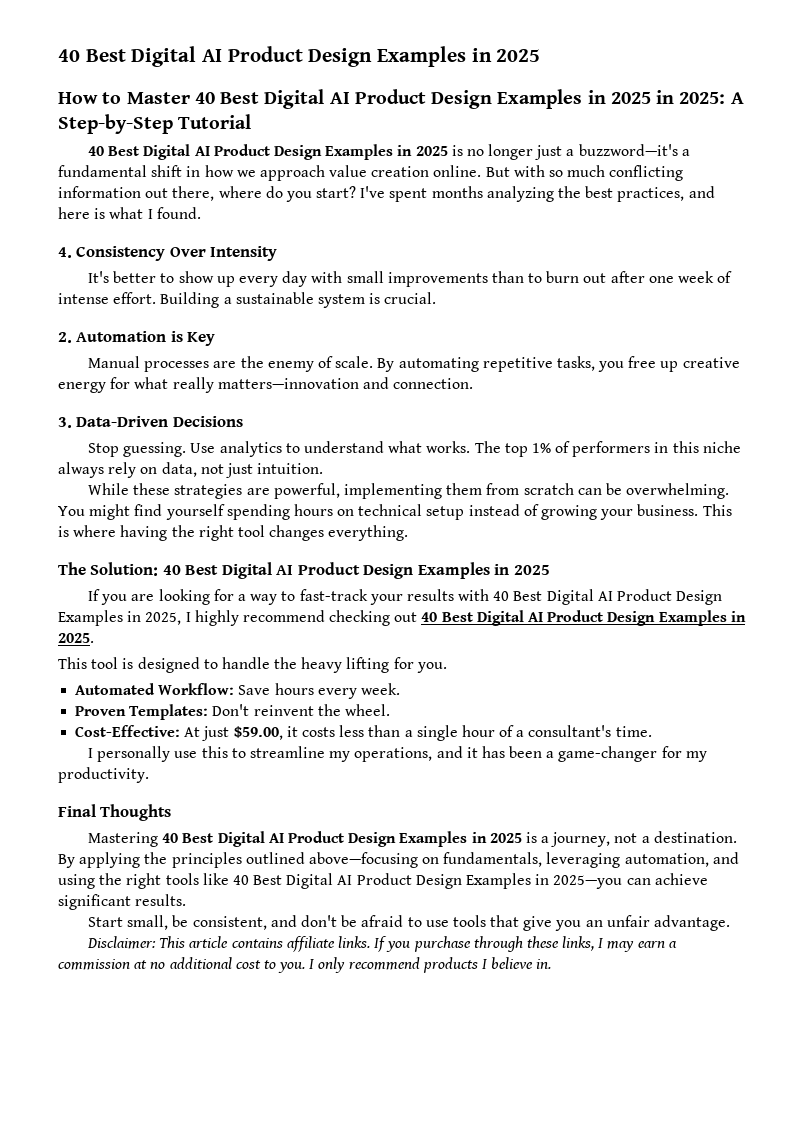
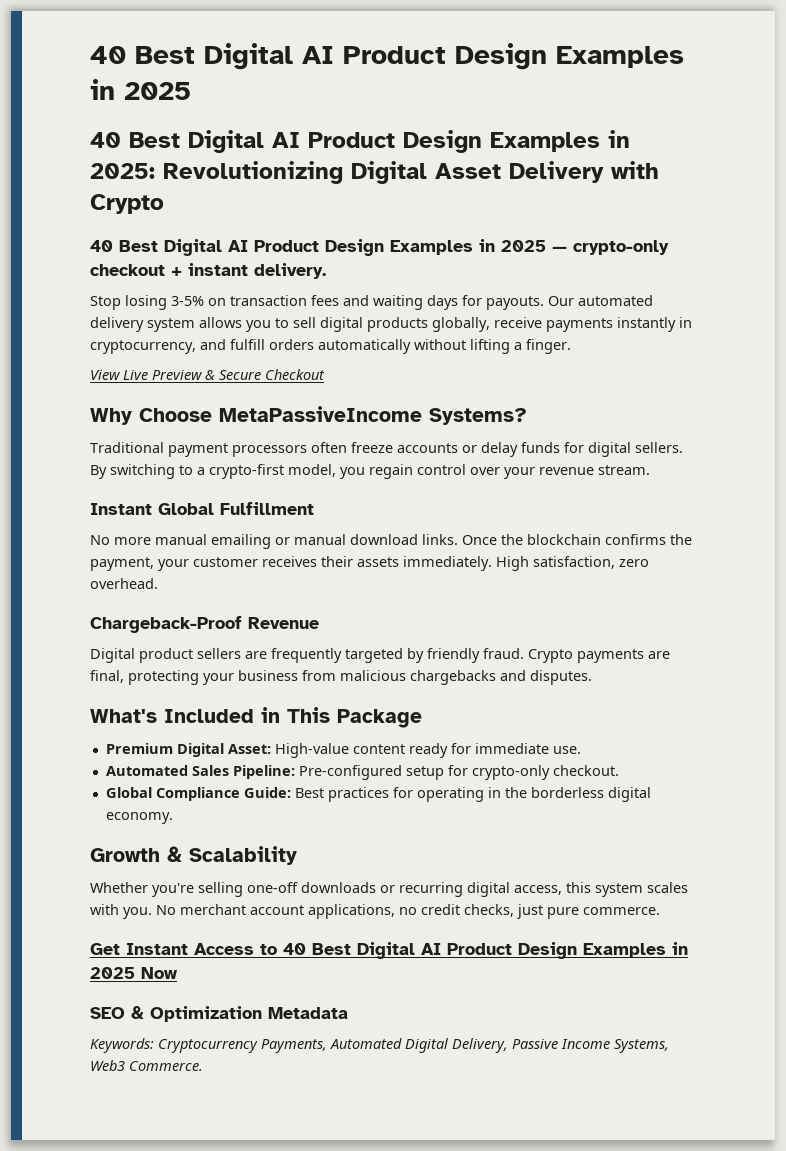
[58,46,541,67] [58,89,744,109] [58,114,252,134] [88,144,690,160] [58,165,684,181] [58,186,715,202] [58,207,201,219] [58,246,278,261] [88,271,733,287] [58,292,437,308] [58,331,216,346] [88,356,740,372] [58,377,474,393] [58,416,243,428] [88,441,741,457] [58,462,324,478] [88,483,730,499] [58,504,732,520] [58,525,409,541] [58,562,550,579] [88,589,723,605] [58,610,746,626] [58,633,94,643] [58,657,447,673] [75,683,400,699] [75,704,390,720] [75,725,652,741] [88,746,707,762] [58,767,149,783] [58,804,172,821] [88,831,737,847] [58,852,739,868] [58,873,708,889] [58,894,187,910] [88,915,731,931] [87,936,677,952] [58,957,552,973] 40 Best Digital AI Product Design Examples in 2025 // How to Master 40 Best Digital AI Product Design Examples in 2025 in 2025: A Step-by-Step Tutorial // 40 Best Digital AI Product Design Examples in 2025 is no longer just a buzzword—it's a fundamental shift in how we approach value creation online. But with so much conflicting information out there, where do you start? I've spent months analyzing the best practices, and here is what I found. // 4. Consistency Over Intensity // It's better to show up every day with small improvements than to burn out after one week of intense effort. Building a sustainable system is crucial. // 2. Automation is Key // Manual processes are the enemy of scale. By automating repetitive tasks, you free up creative energy for what really matters—innovation and connection. // 3. Data-Driven Decisions // Stop guessing. Use analytics to understand what works. The top 1% of performers in this niche always rely on data, not just intuition. // While these strategies are powerful, implementing them from scratch can be overwhelming. You might find yourself spending hours on technical setup instead of growing your business. This is where having the right tool changes everything. // The Solution: 40 Best Digital AI Product Design Examples in 2025 // If you are looking for a way to fast-track your results with 40 Best Digital AI Product Design Examples in 2025, I highly recommend checking out 40 Best Digital AI Product Design Examples in 2025. // This tool is designed to handle the heavy lifting for you. // Automated Workflow: Save hours every week. // Proven Templates: Don't reinvent the wheel. // Cost-Effective: At just $59.00, it costs less than a single hour of a consultant's time. // I personally use this to streamline my operations, and it has been a game-changer for my productivity. // Final Thoughts // Mastering 40 Best Digital AI Product Design Examples in 2025 is a journey, not a destination. By applying the principles outlined above—focusing on fundamentals, leveraging automation, and using the right tools like 40 Best Digital AI Product Design Examples in 2025—you can achieve significant results. // Start small, be consistent, and don't be afraid to use tools that give you an unfair advantage. // Disclaimer: This article contains affiliate links. If you purchase through these links, I may earn a commission at no additional cost to you. I only recommend products I believe in. -> [90,43,684,70] [90,79,191,100] [90,130,630,153] [90,161,659,184] [90,194,164,214] [90,239,669,256] [90,263,326,279] [90,295,653,310] [90,317,692,332] [90,339,571,354] [90,369,325,380] [90,406,527,425] [90,442,683,457] [90,464,650,479] [90,502,314,515] [90,534,692,549] [90,556,649,571] [90,578,158,589] [90,616,319,633] [90,648,670,663] [90,670,592,685] [90,707,422,728] [105,743,581,758] [105,765,619,780] [105,787,651,802] [105,812,173,824] [90,846,297,865] [90,882,688,897] [90,904,660,919] [90,942,688,959] [90,967,178,979] [90,1006,348,1022] [90,1038,669,1053] [90,1060,203,1071] 40 Best Digital AI Product Design Examples in 2025 // 40 Best Digital AI Product Design Examples in 2025: Revolutionizing Digital Asset Delivery with Crypto // 40 Best Digital AI Product Design Examples in 2025 — crypto-only checkout + instant delivery. // Stop losing 3-5% on transaction fees and waiting days for payouts. Our automated delivery system allows you to sell digital products globally, receive payments instantly in cryptocurrency, and fulfill orders automatically without lifting a finger. // View Live Preview & Secure Checkout // Why Choose MetaPassiveIncome Systems? // Traditional payment processors often freeze accounts or delay funds for digital sellers. By switching to a crypto-first model, you regain control over your revenue stream. // Instant Global Fulfillment // No more manual emailing or manual download links. Once the blockchain confirms the payment, your customer receives their assets immediately. High satisfaction, zero overhead. // Chargeback-Proof Revenue // Digital product sellers are frequently targeted by friendly fraud. Crypto payments are final, protecting your business from malicious chargebacks and disputes. // What's Included in This Package // Premium Digital Asset: High-value content ready for immediate use. // Automated Sales Pipeline: Pre-configured setup for crypto-only checkout. // Global Compliance Guide: Best practices for operating in the borderless digital economy. // Growth & Scalability // Whether you're selling one-off downloads or recurring digital access, this system scales with you. No merchant account applications, no credit checks, just pure commerce. // Get Instant Access to 40 Best Digital AI Product Design Examples in 2025 Now // SEO & Optimization Metadata // Keywords: Cryptocurrency Payments, Automated Digital Delivery, Passive Income Systems, Web3 Commerce.

